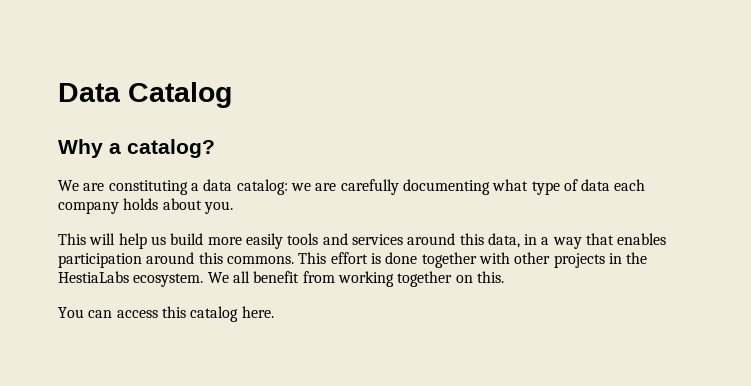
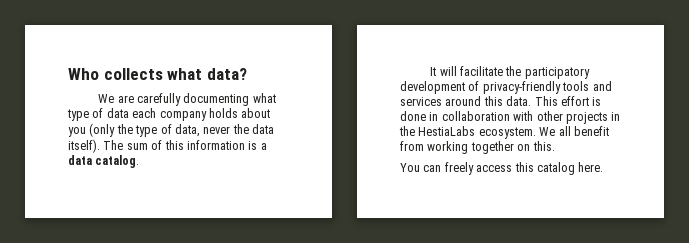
[58,82,232,108] [58,139,215,158] [58,179,311,195] Data Catalog // Why a catalog? // We are constituting a data catalog: we -> [68,68,247,80] [98,94,115,103] Who collects what data? // We
[203,201,233,214] [58,233,283,249] you. // This will help us build more easily -> [68,123,274,137] [68,139,267,153] [68,155,140,168] [430,66,590,79] [400,81,561,94] you (only the type of data, never the data itself). The sum of this information is a data catalog. // It will facilitate the participatory development of privacy-friendly
[487,233,667,249] [58,252,294,268] data, in a way that enables participation around this commons. -> [506,96,532,106] data.
[421,252,477,268] together -> [429,111,510,121] in collaboration
(113, 314) none -> [444,162,474,175] freely

